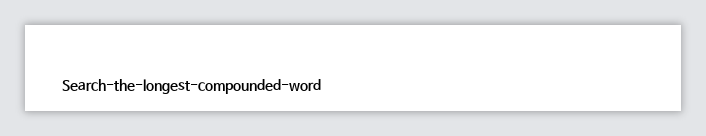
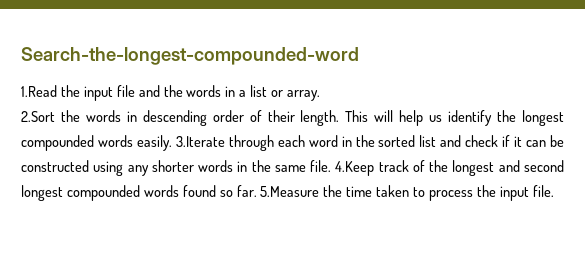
(321, 86) none -> [21,85,321,101] [21,110,564,126] [21,135,564,151] [21,160,564,176] [21,185,554,201] // 1.Read the input file and the words in a list or array. // 2.Sort the words in descending order of their length. This will help us identify the longest compounded words easily. 3.Iterate through each word in the sorted list and check if it can be constructed using any shorter words in the same file. 4.Keep track of the longest and second longest compounded words found so far. 5.Measure the time taken to process the input file.

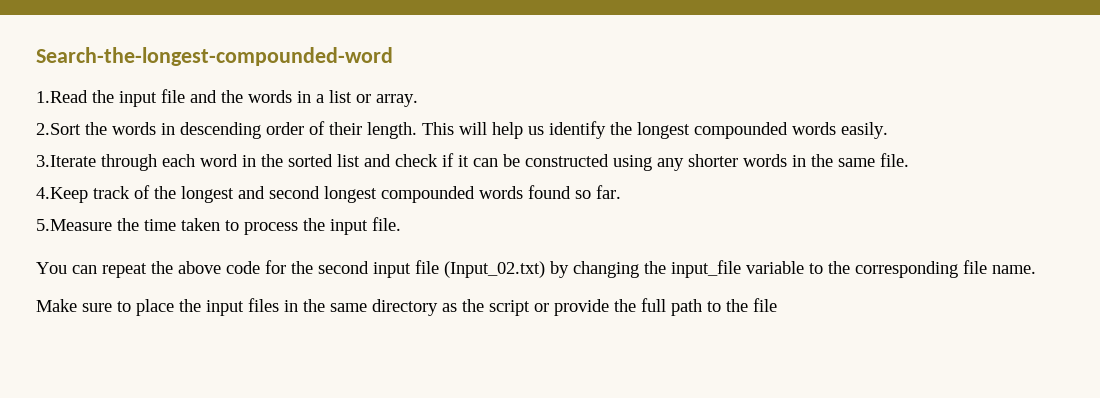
(172, 143) none -> (888, 130) //
(332, 166) none -> (909, 160) //
(257, 191) none -> (621, 192) //
(554, 191) none -> [36,260,1036,278] [36,298,777,316] // You can repeat the above code for the second input file (Input_02.txt) by changing the input_file variable to the corresponding file name. // Make sure to place the input files in the same directory as the script or provide the full path to the file

